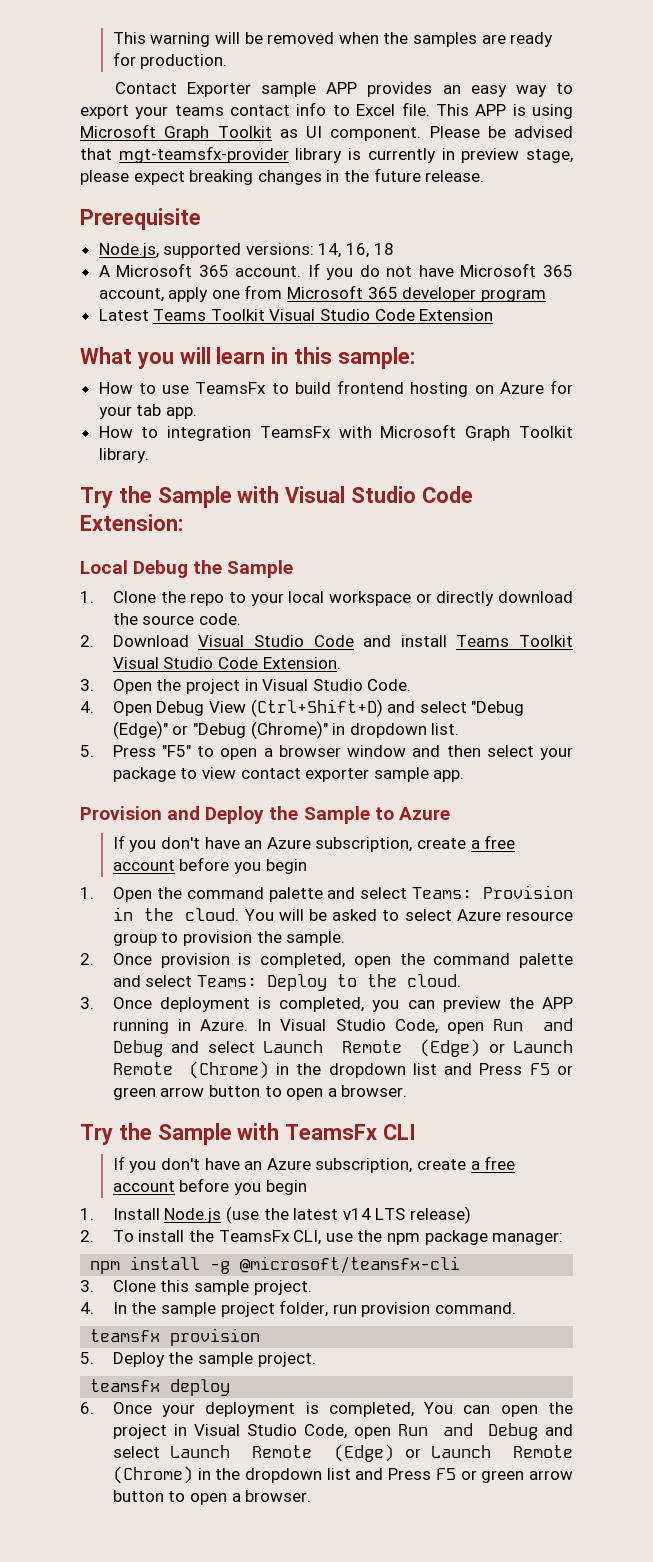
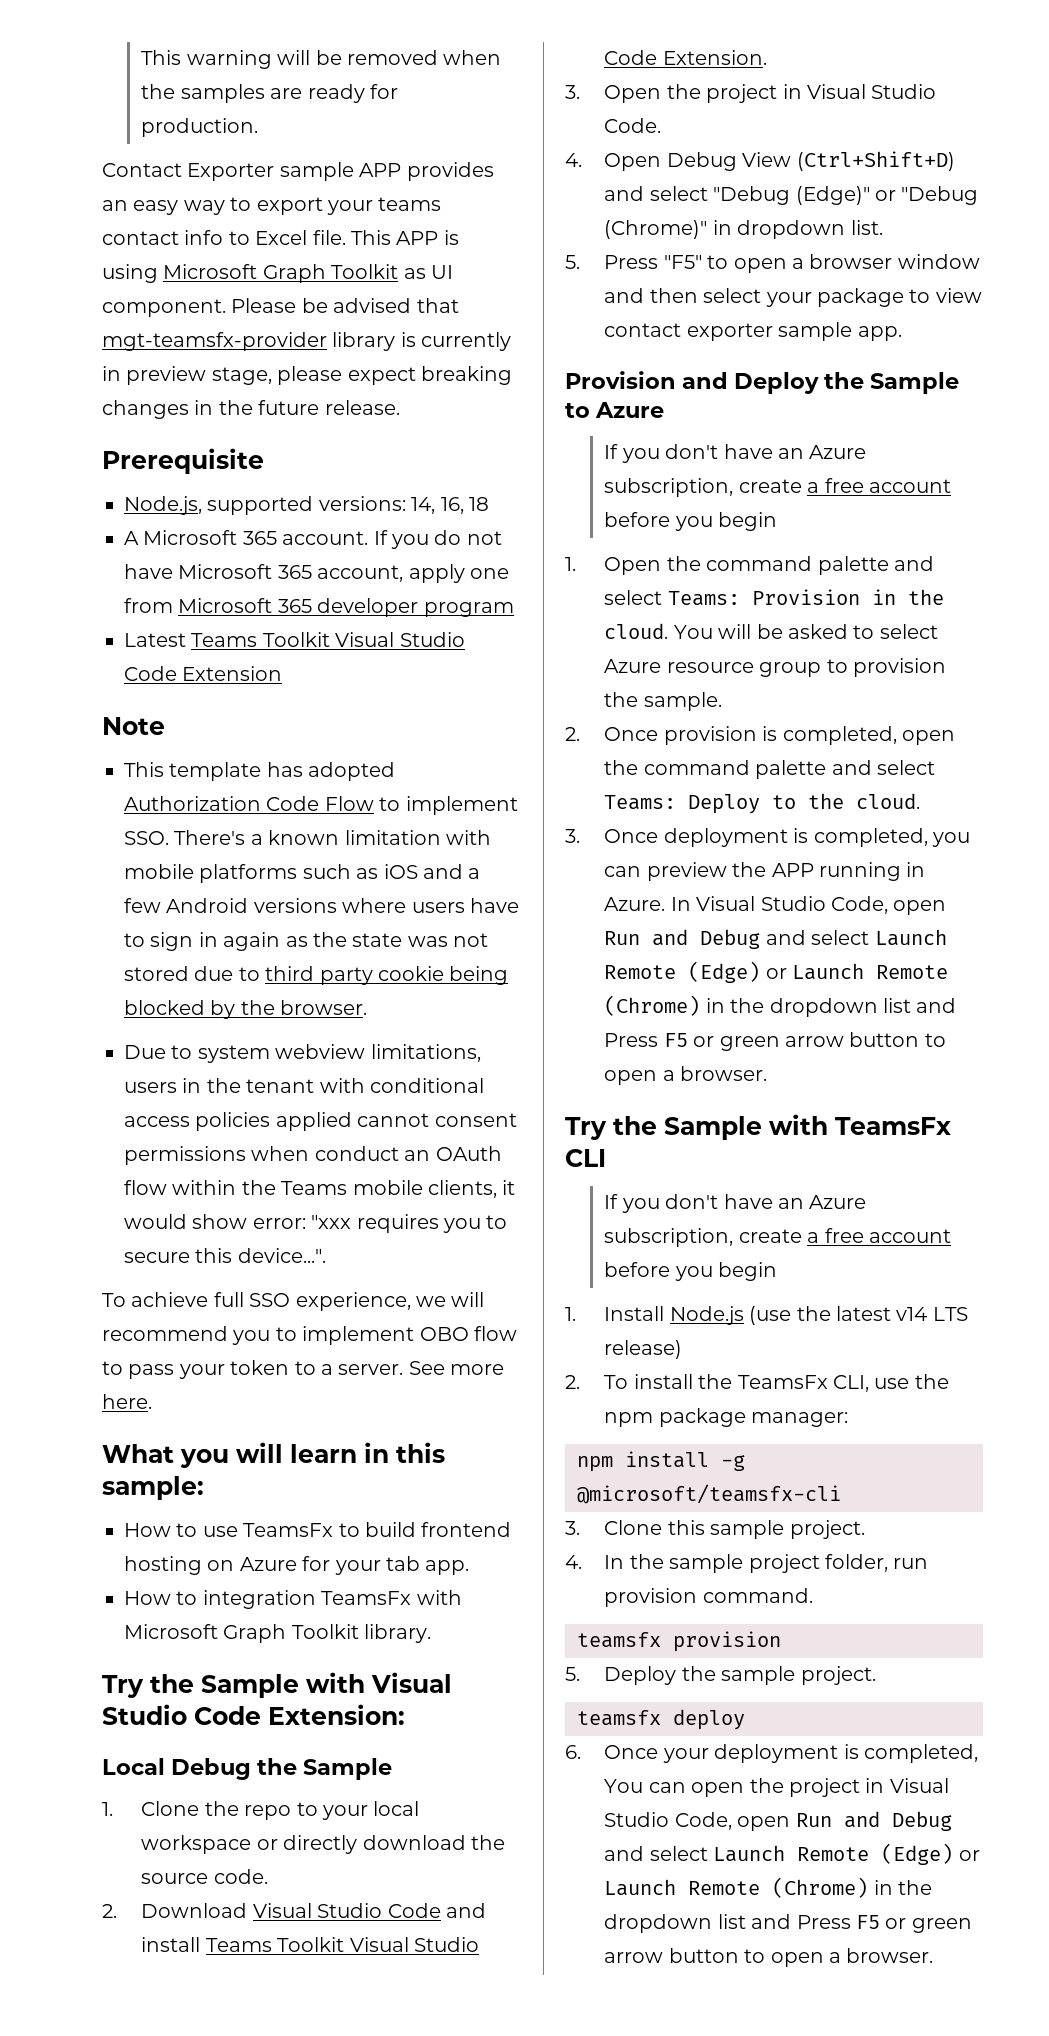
(494, 315) none -> [102,717,165,735] [124,762,396,781] [124,796,518,815] [124,830,491,845] [124,864,481,883] [124,898,519,913] [124,932,489,951] [124,966,509,985] [124,1000,368,1019] [124,1044,481,1063] [124,1078,484,1093] [124,1112,517,1131] [124,1146,502,1165] [124,1180,516,1198] [124,1214,508,1233] [124,1248,326,1263] [102,1292,485,1311] [102,1326,517,1345] [102,1360,505,1379] [102,1394,152,1409] // Note // This template has adopted Authorization Code Flow to implement SSO. There's a known limitation with mobile platforms such as iOS and a few Android versions where users have to sign in again as the state was not stored due to third party cookie being blocked by the browser. // Due to system webview limitations, users in the tenant with conditional access policies applied cannot consent permissions when conduct an OAuth flow within the Teams mobile clients, it would show error: "xxx requires you to secure this device...". // To achieve full SSO experience, we will recommend you to implement OBO flow to pass your token to a server. See more here.

